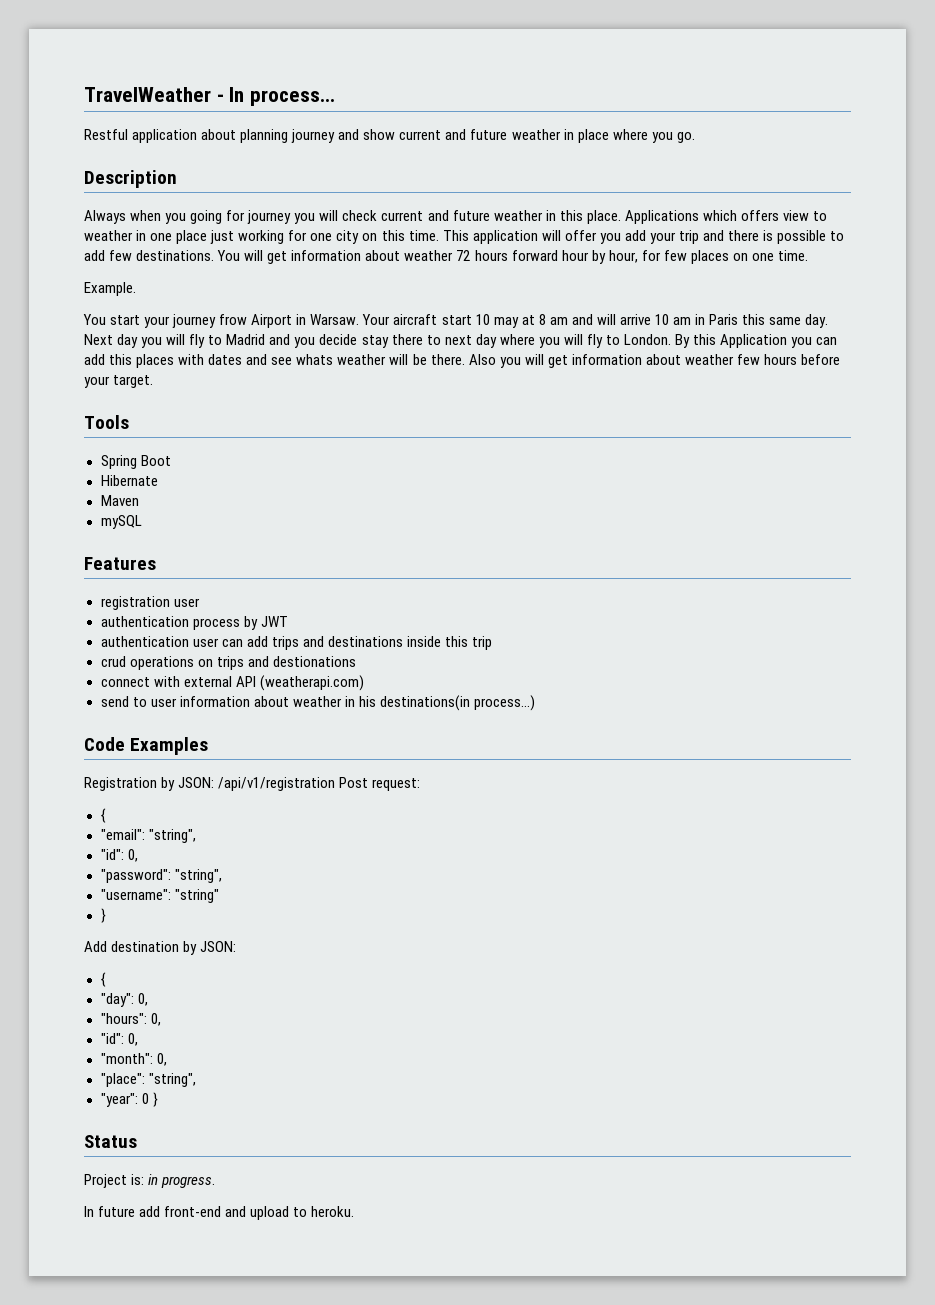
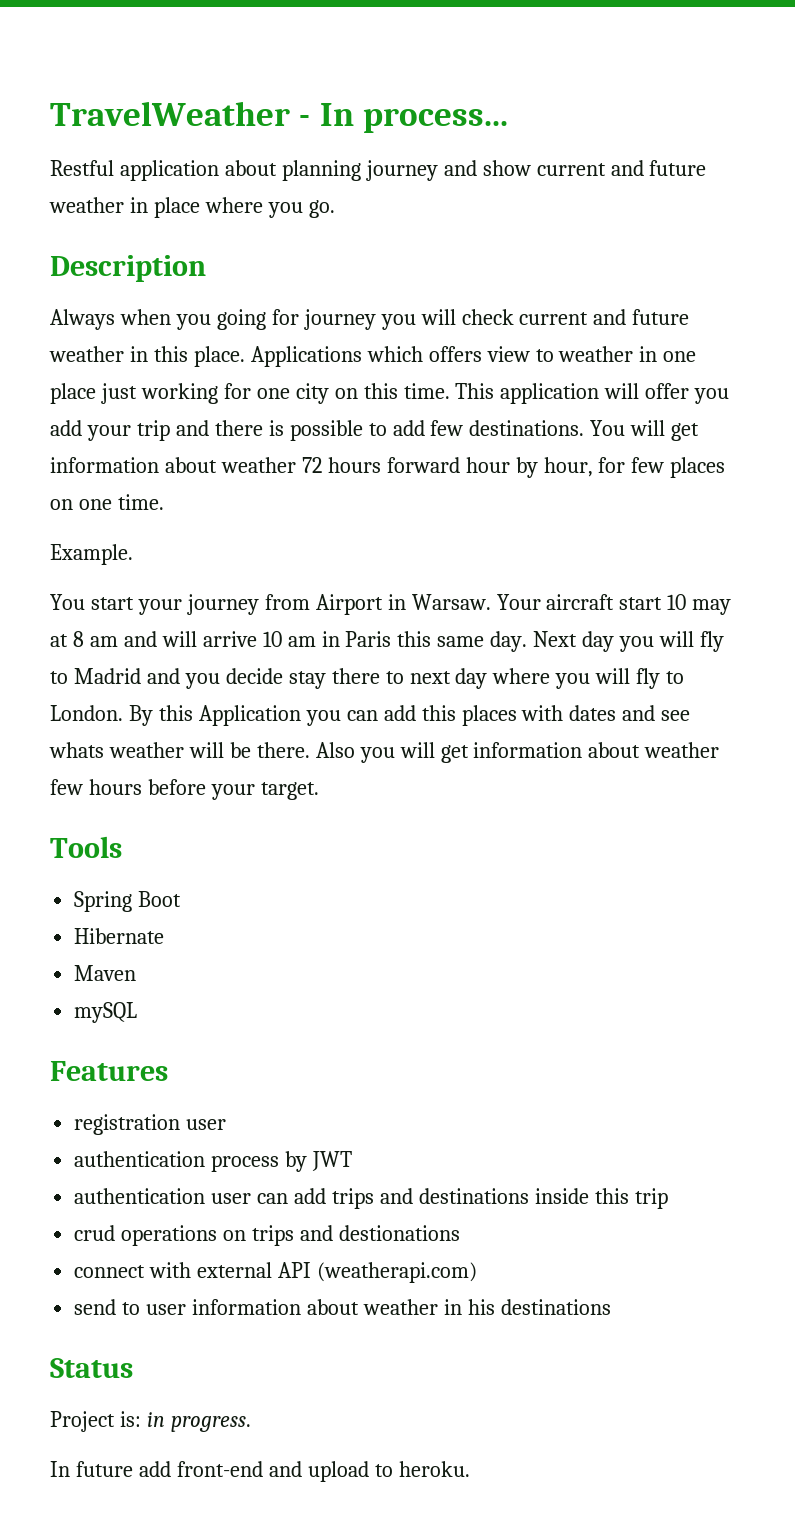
[219,314,248,325] frow -> [264,594,310,610] from
[379,695,535,711] [84,737,209,755] [84,777,421,791] [100,808,106,823] [100,829,196,843] [100,849,138,862] [100,869,222,883] [100,889,219,903] [100,908,106,923] [84,941,237,955] [100,972,106,987] [100,993,148,1007] [100,1013,161,1026] [100,1033,138,1046] [100,1053,167,1066] [100,1073,196,1087] [100,1092,158,1107] destinations(in process...) // Code Examples // Registration by JSON: /api/v1/registration Post request: // { // "email": "string", // "id": 0, // "password": "string", // "username": "string" // } // Add destination by JSON: // { // "day": 0, // "hours": 0, // "id": 0, // "month": 0, // "place": "string", // "year": 0 } -> [500,1299,611,1315] destinations

